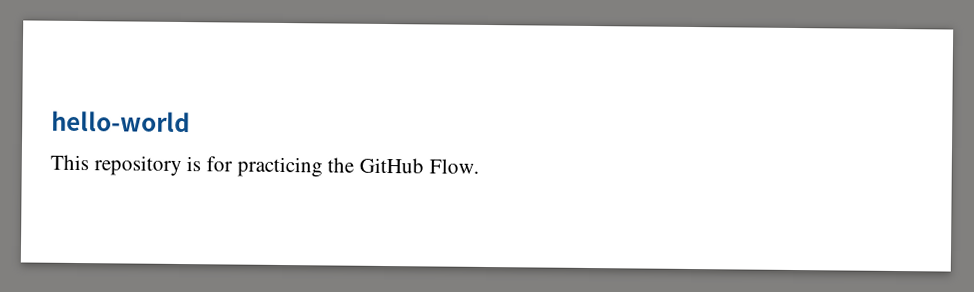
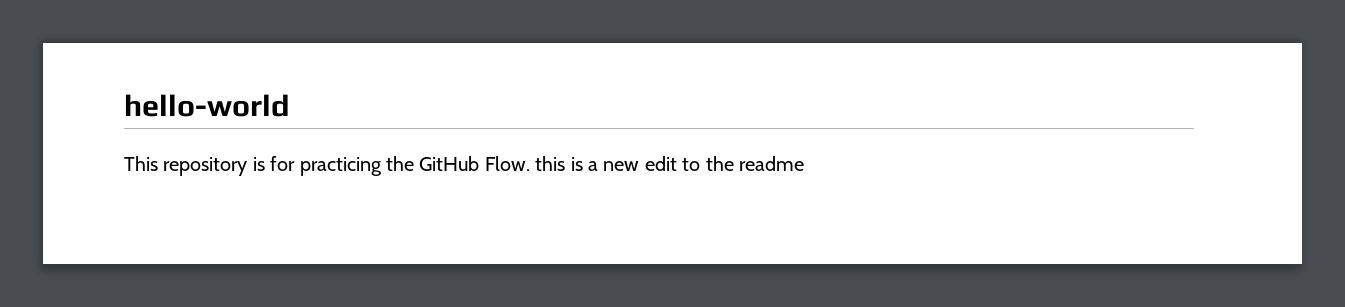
(479, 166) none -> [535,156,804,171] this is a new edit to the readme

